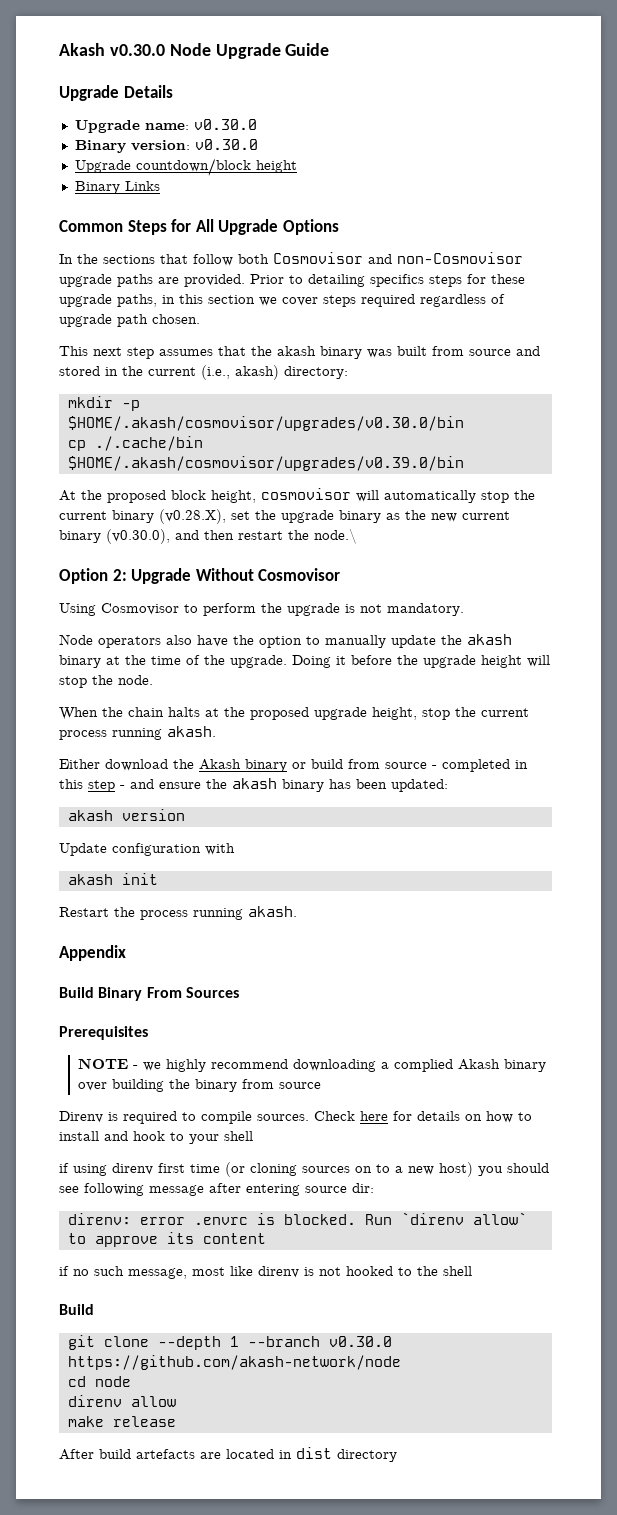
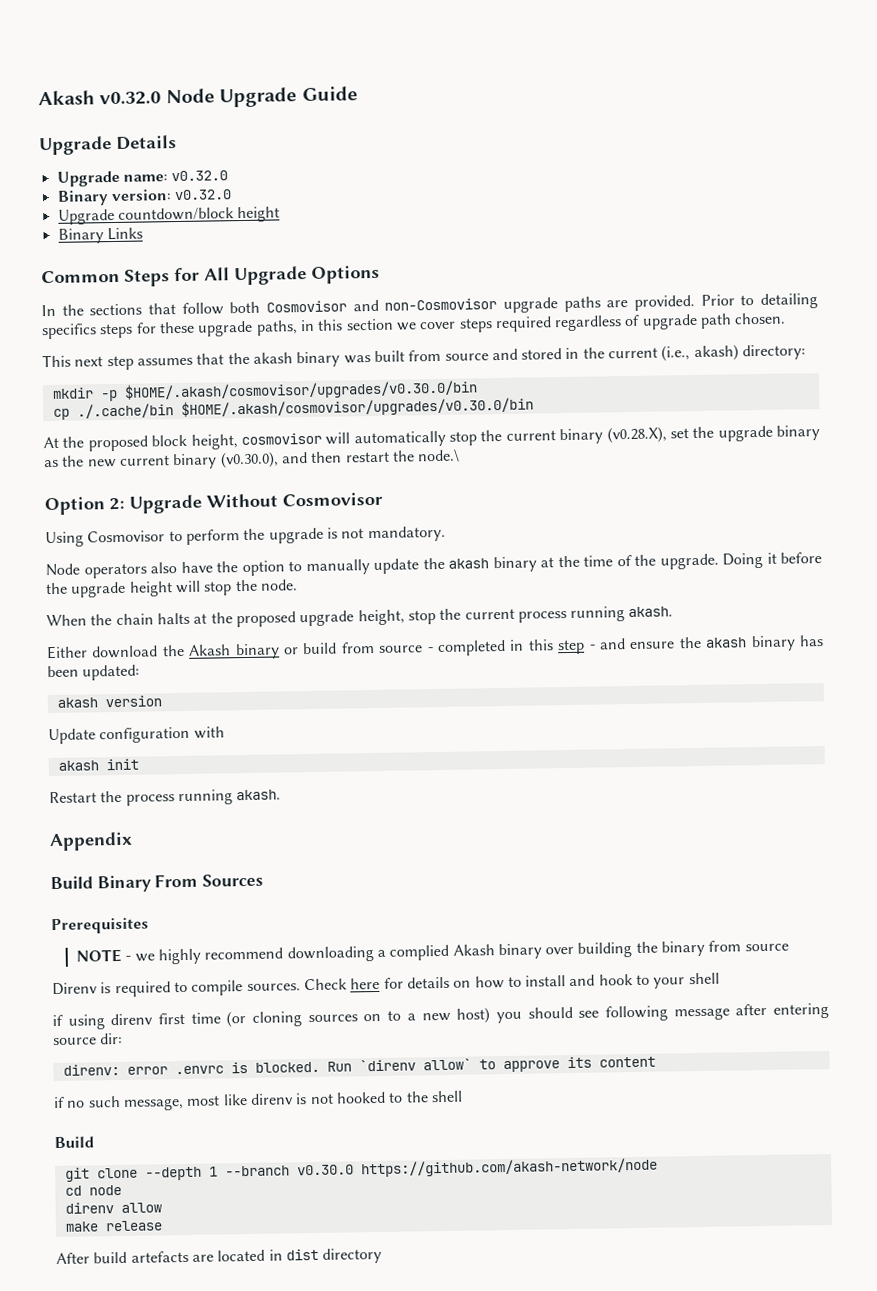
[59,43,165,56] Akash v0.30.0 -> [38,90,162,106] Akash v0.32.0
[193,119,257,130] v0.30.0 -> [171,170,229,182] v0.32.0
[194,139,258,150] v0.30.0 -> [174,189,233,201] v0.32.0
[67,456,464,471] $HOME/.akash/cosmovisor/upgrades/v0.39.0/bin -> [180,396,534,418] $HOME/.akash/cosmovisor/upgrades/v0.30.0/bin

